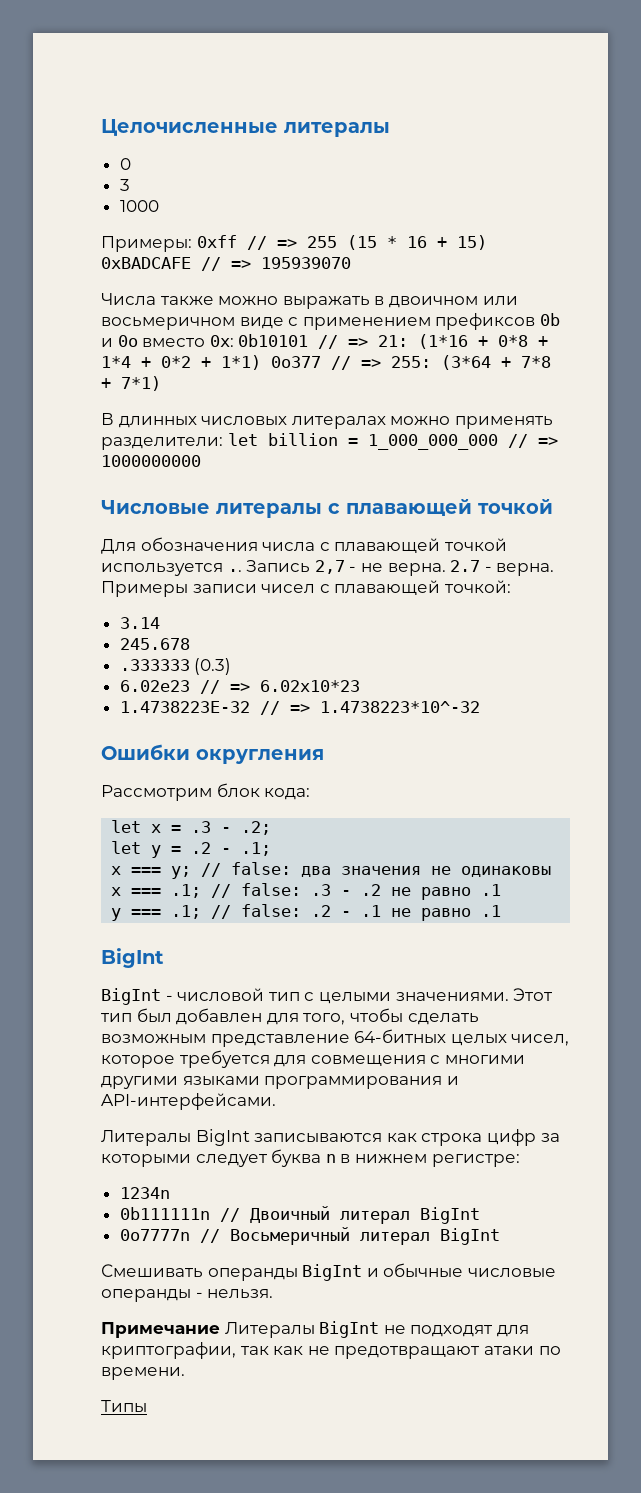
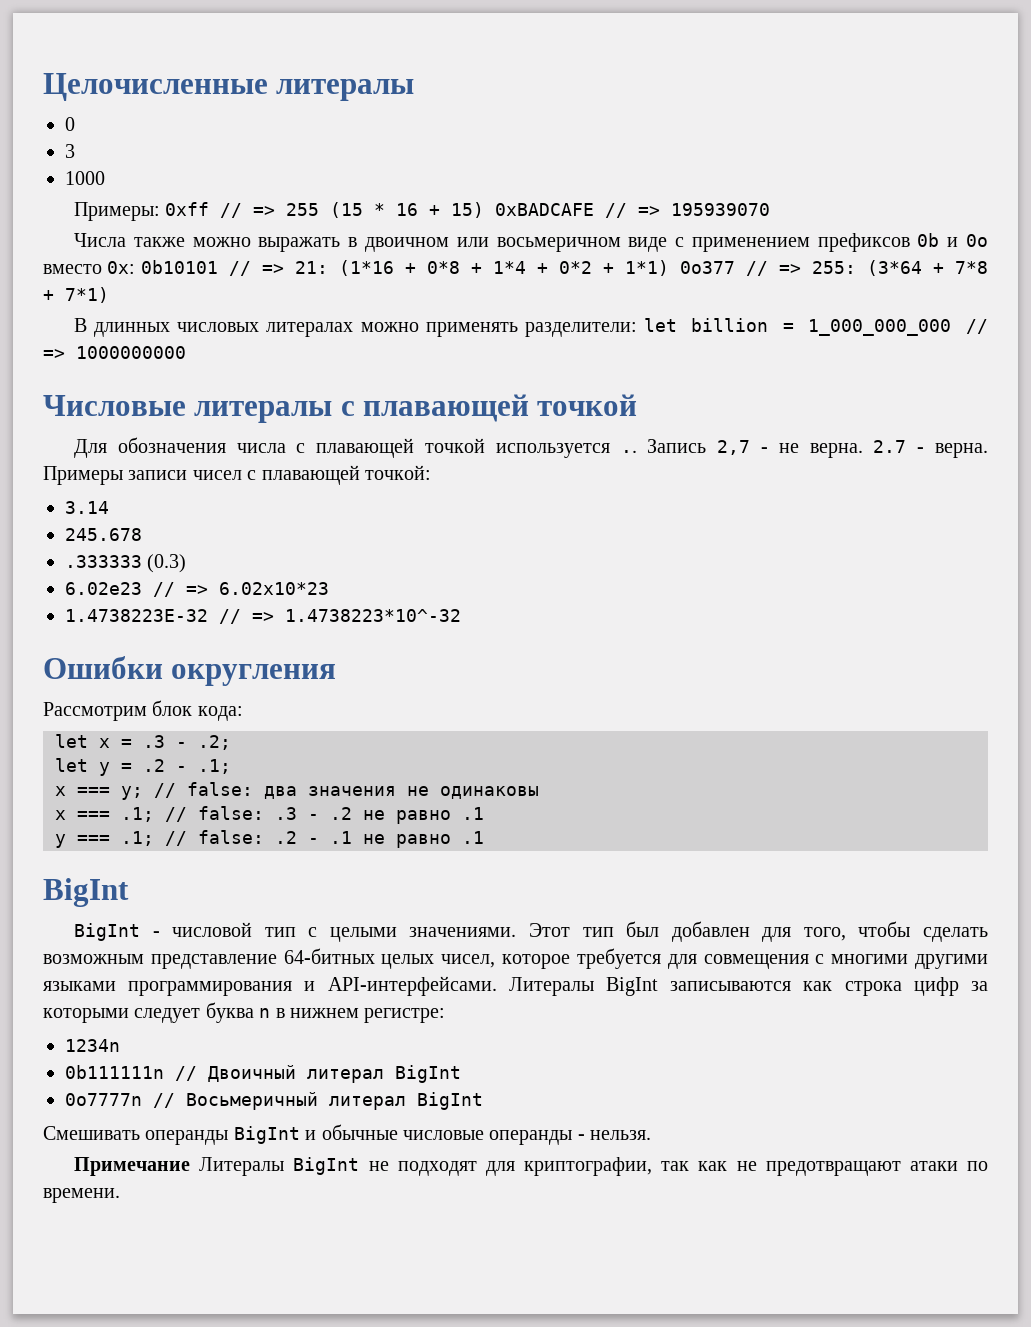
(276, 1101) // -> (497, 986) none
[101,1400,147,1413] // Типы -> (120, 1195) none

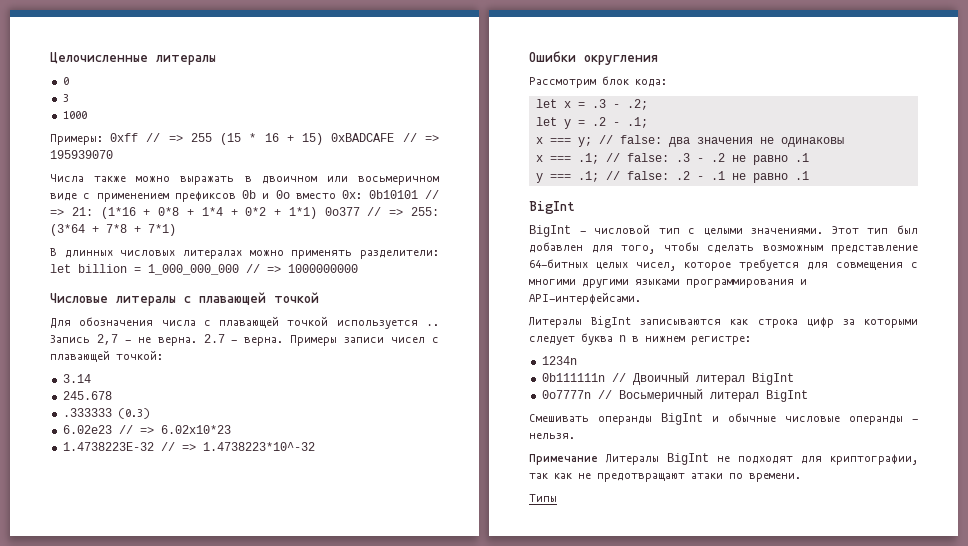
(497, 986) none -> (641, 298) //
(120, 1195) none -> [529,494,557,502] // Типы

